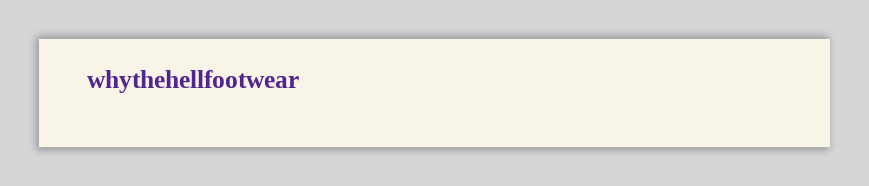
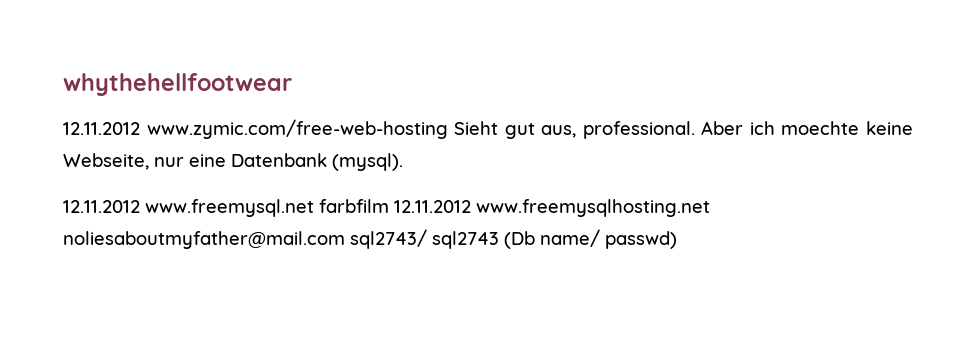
(299, 81) none -> [63,119,913,139] [63,153,403,171] [63,199,710,217] [63,229,677,249] // 12.11.2012 www.zymic.com/free-web-hosting Sieht gut aus, professional. Aber ich moechte keine Webseite, nur eine Datenbank (mysql). // 12.11.2012 www.freemysql.net farbfilm 12.11.2012 www.freemysqlhosting.net noliesaboutmyfather@mail.com sql2743/ sql2743 (Db name/ passwd)

